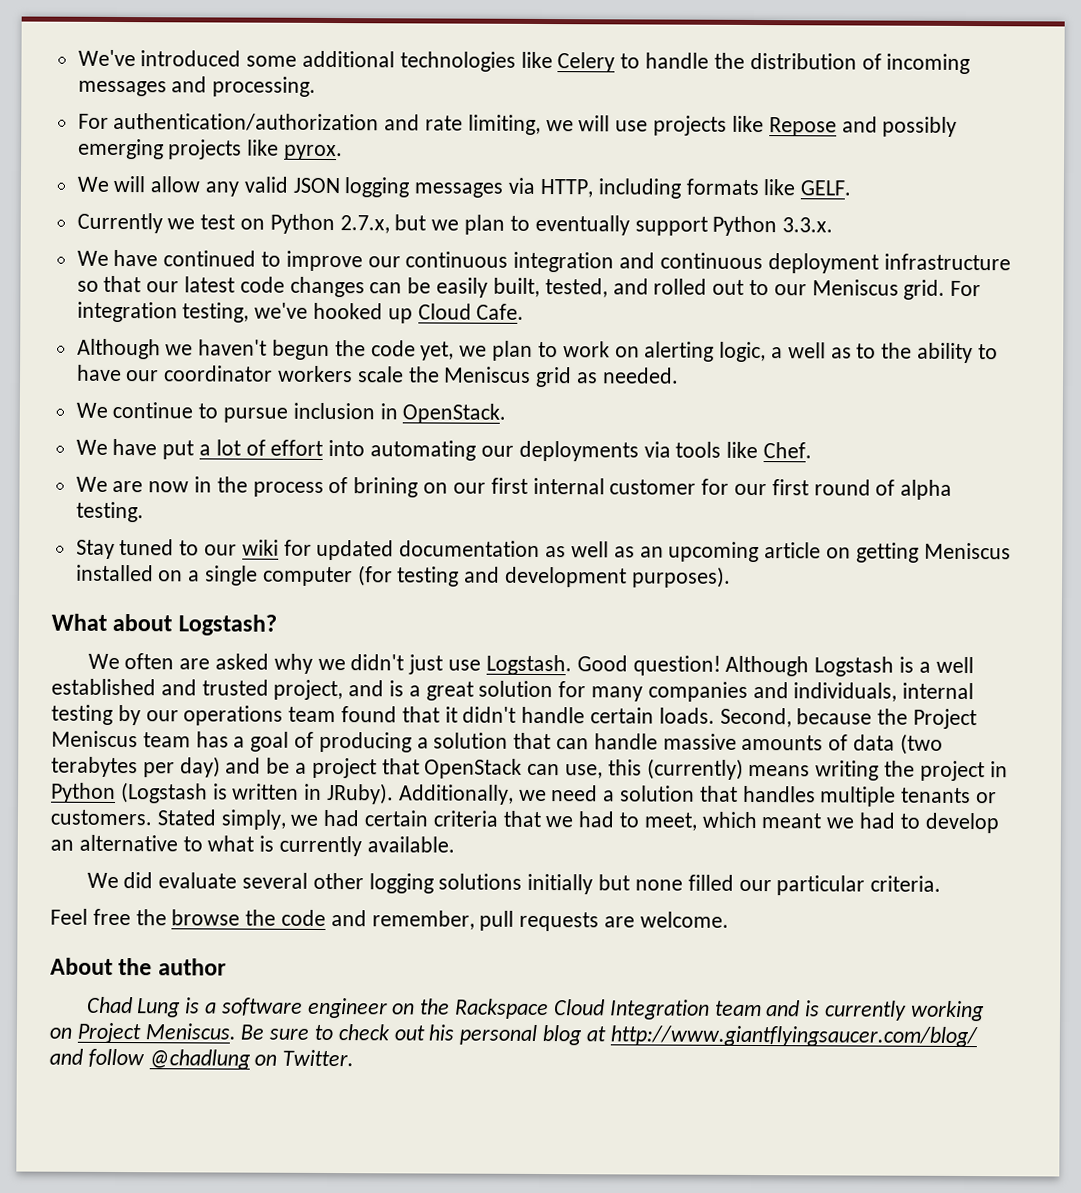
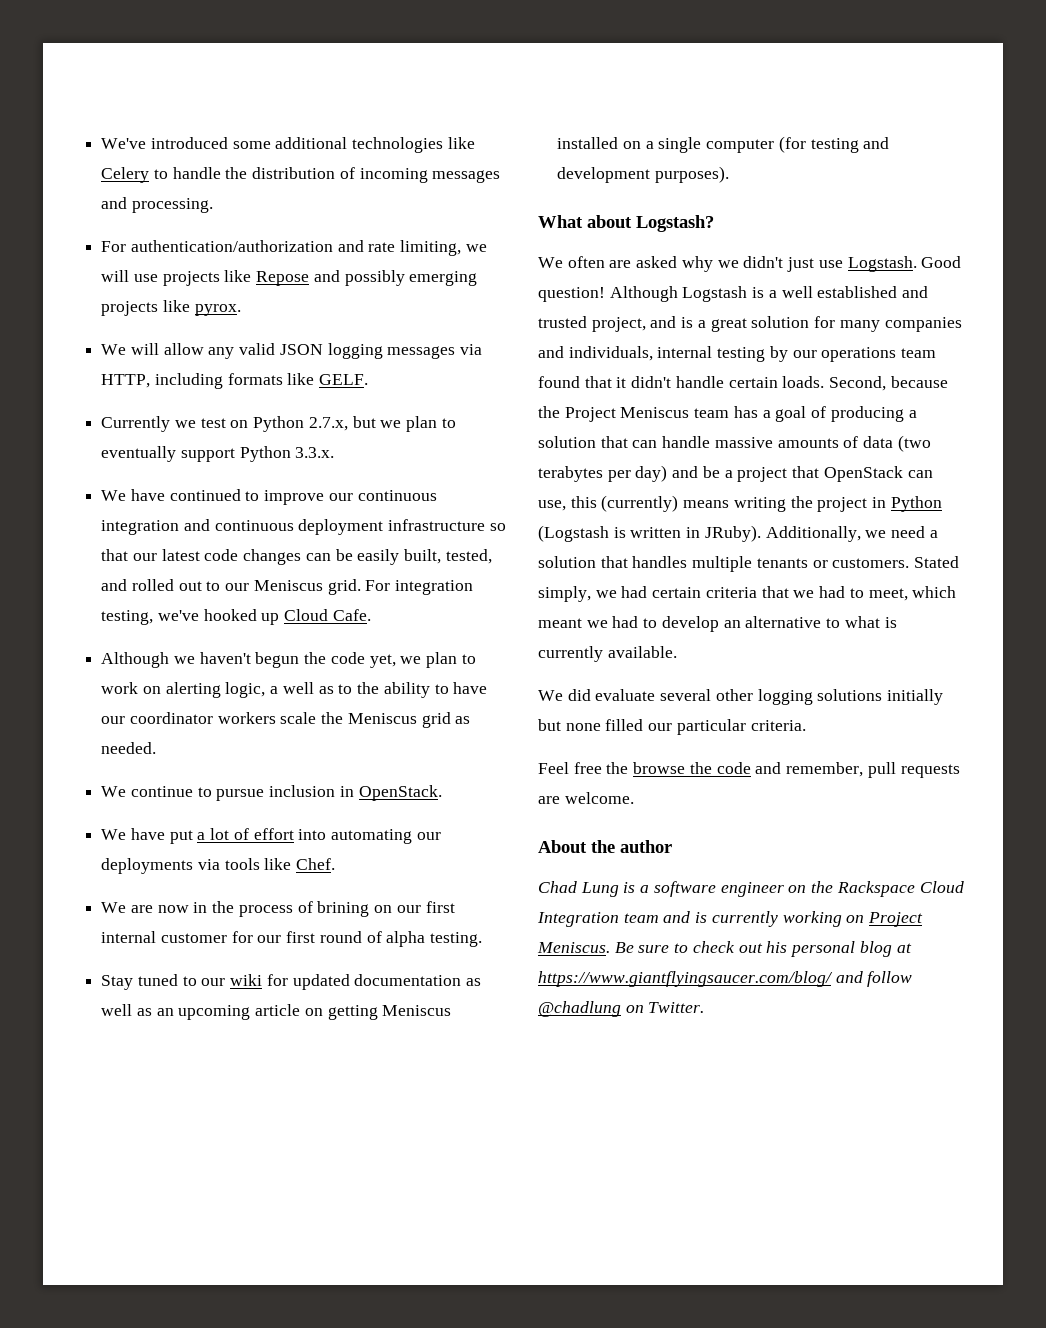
[609,1025,978,1048] http://www.giantflyingsaucer.com/blog/ -> [538,971,833,987] https://www.giantflyingsaucer.com/blog/

